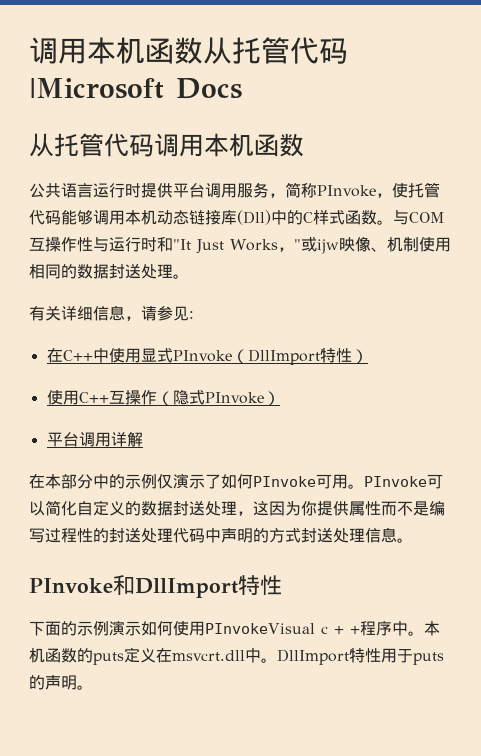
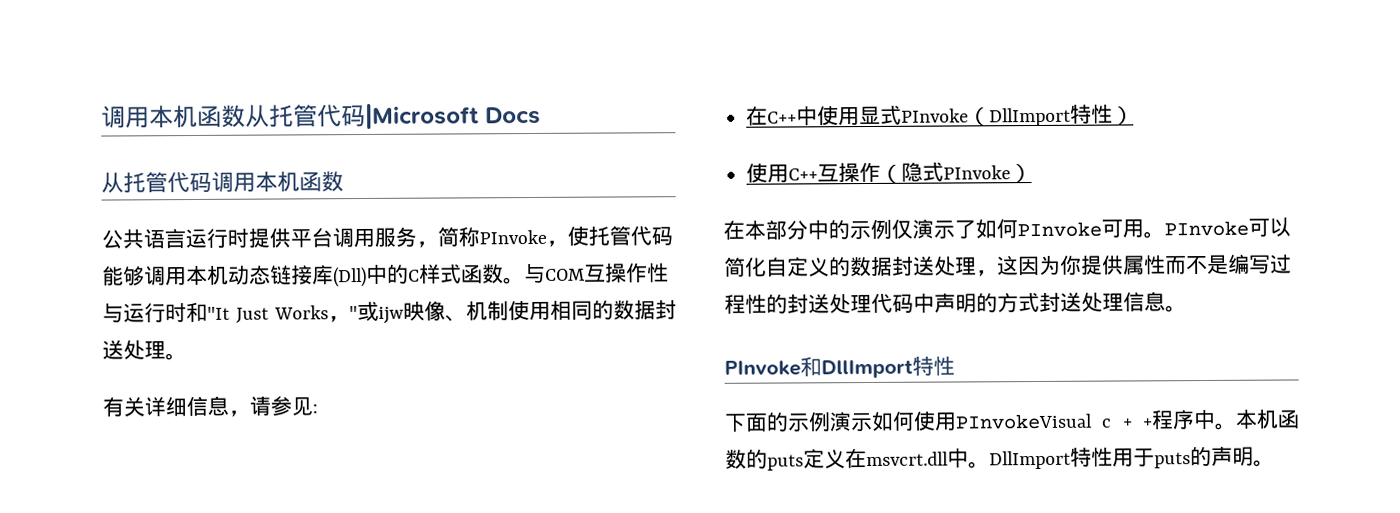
[46,432,143,447] // 平台调用详解 -> (1033, 173) none

